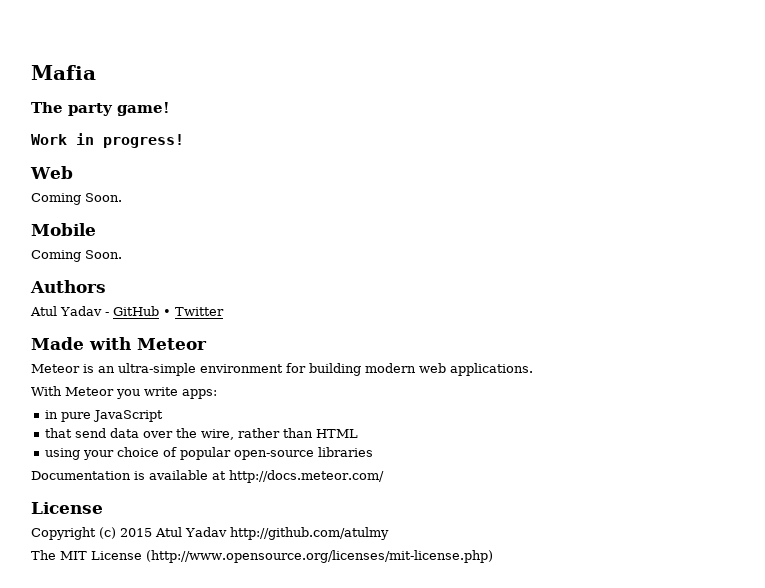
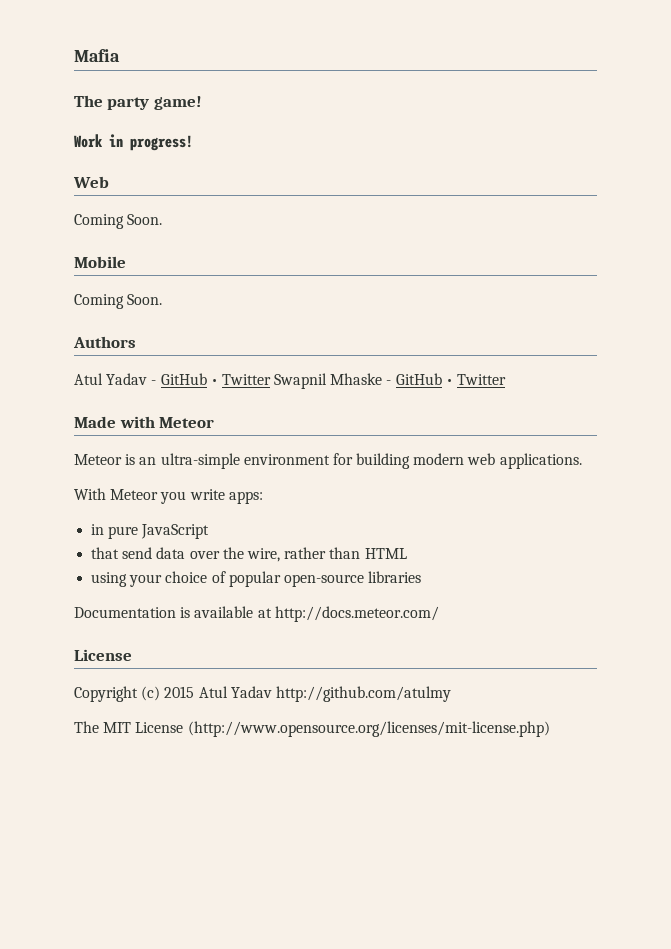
(224, 311) none -> [274,373,507,389] Swapnil Mhaske - GitHub • Twitter

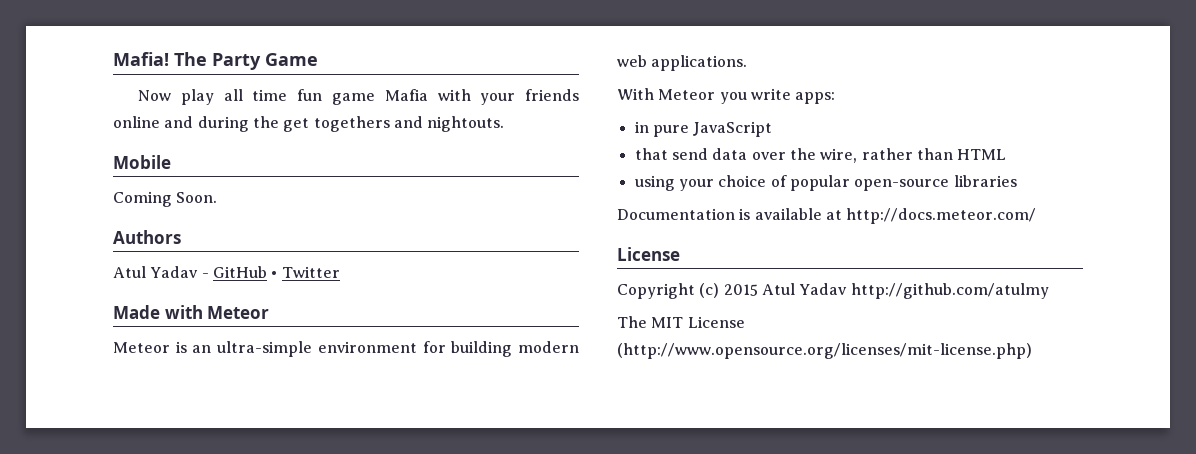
[74,49,120,62] [74,95,202,110] [74,134,193,151] [73,176,109,188] [74,214,163,229] Mafia // The party game! // Work in progress! // Web // Coming Soon. -> [113,52,318,70] [138,89,579,105] [113,116,505,132] Mafia! The Party Game // Now play all time fun game Mafia with your friends online and during the get togethers and nightouts.
[274,373,507,389] Swapnil Mhaske - GitHub • Twitter -> (340, 272) none

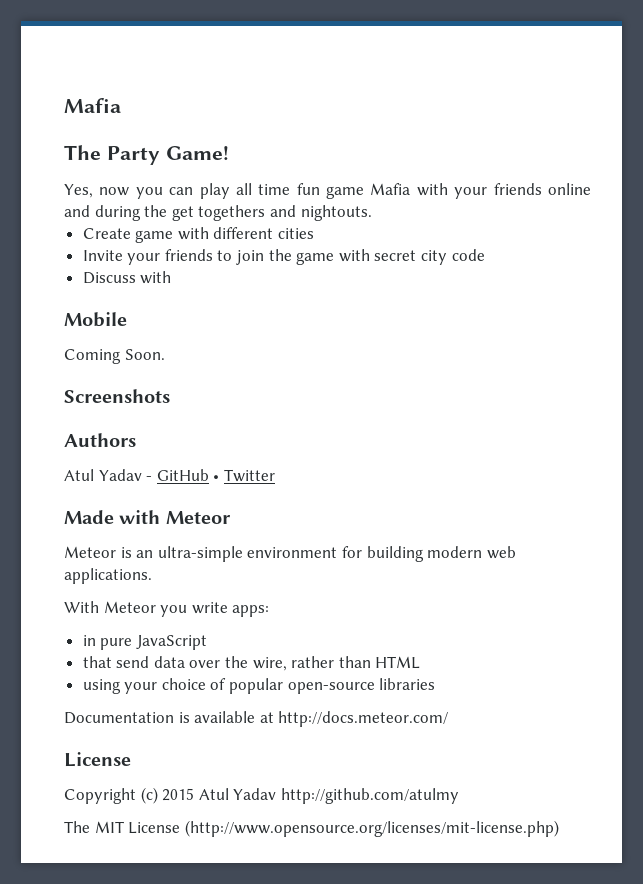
[113,52,169,66] Mafia! -> [64,98,121,113] Mafia //
[265,53,318,66] [138,90,172,101] Game // Now -> [165,146,229,161] [64,184,194,199] Game! // Yes, now you can
(505, 124) none -> [82,227,315,243] [82,249,485,265] [82,271,172,284] // Create game with different cities // Invite your friends to join the game with secret city code // Discuss with
(218, 197) none -> [64,389,170,403] // Screenshots

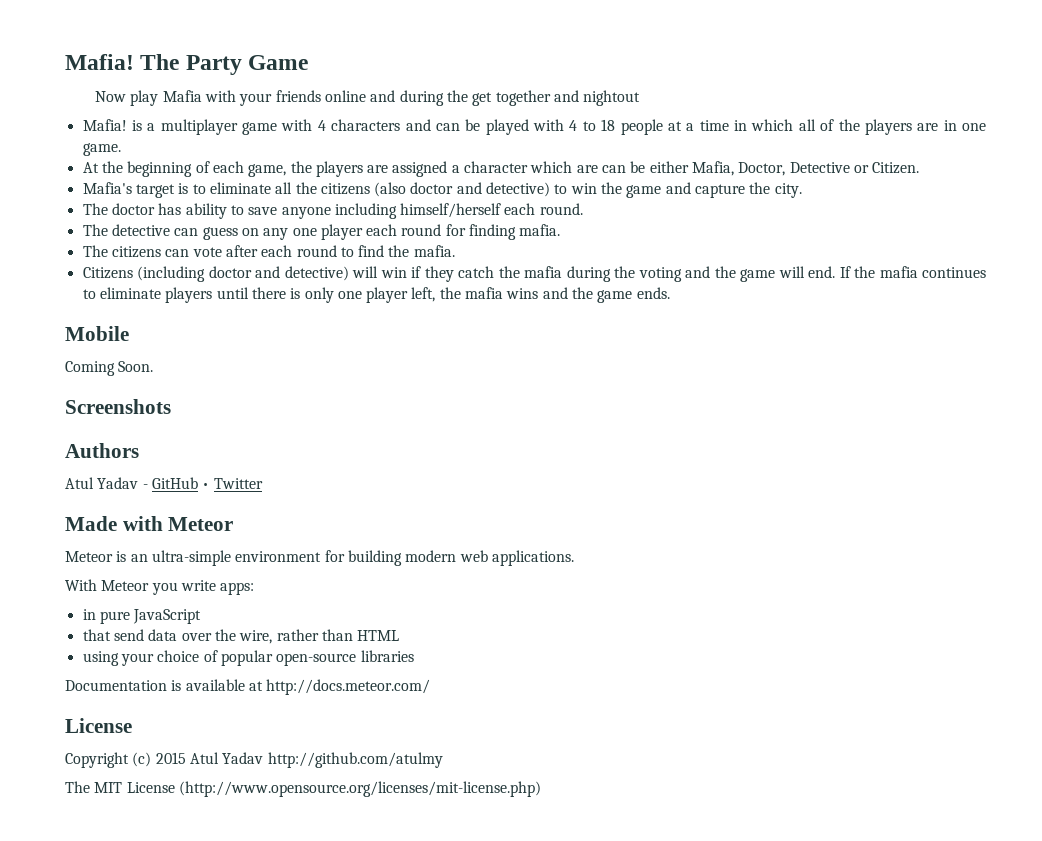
[64,98,121,113] Mafia // -> [65,54,134,70] Mafia!
[165,146,229,161] [64,183,365,199] Game! // Yes, now you can play all time fun game -> [248,55,309,70] [95,90,159,106] Game // Now play
[198,205,372,221] [82,227,315,243] [82,249,485,265] [82,271,172,284] togethers and nightouts. // Create game with different cities // Invite your friends to join the game with secret city code // Discuss with -> [495,90,641,106] [82,119,987,135] [82,143,121,156] [82,161,920,177] [82,182,802,198] [82,203,583,219] [82,224,561,240] [82,245,455,258] [82,266,987,282] [82,287,670,303] together and nightout // Mafia! is a multiplayer game with 4 characters and can be played with 4 to 18 people at a time in which all of the players are in one game. // At the beginning of each game, the players are assigned a character which are can be either Mafia, Doctor, Detective or Citizen. // Mafia's target is to eliminate all the citizens (also doctor and detective) to win the game and capture the city. // The doctor has ability to save anyone including himself/herself each round. // The detective can guess on any one player each round for finding mafia. // The citizens can vote after each round to find the mafia. // Citizens (including doctor and detective) will win if they catch the mafia during the voting and the game will end. If the mafia continues to eliminate players until there is only one player left, the mafia wins and the game ends.

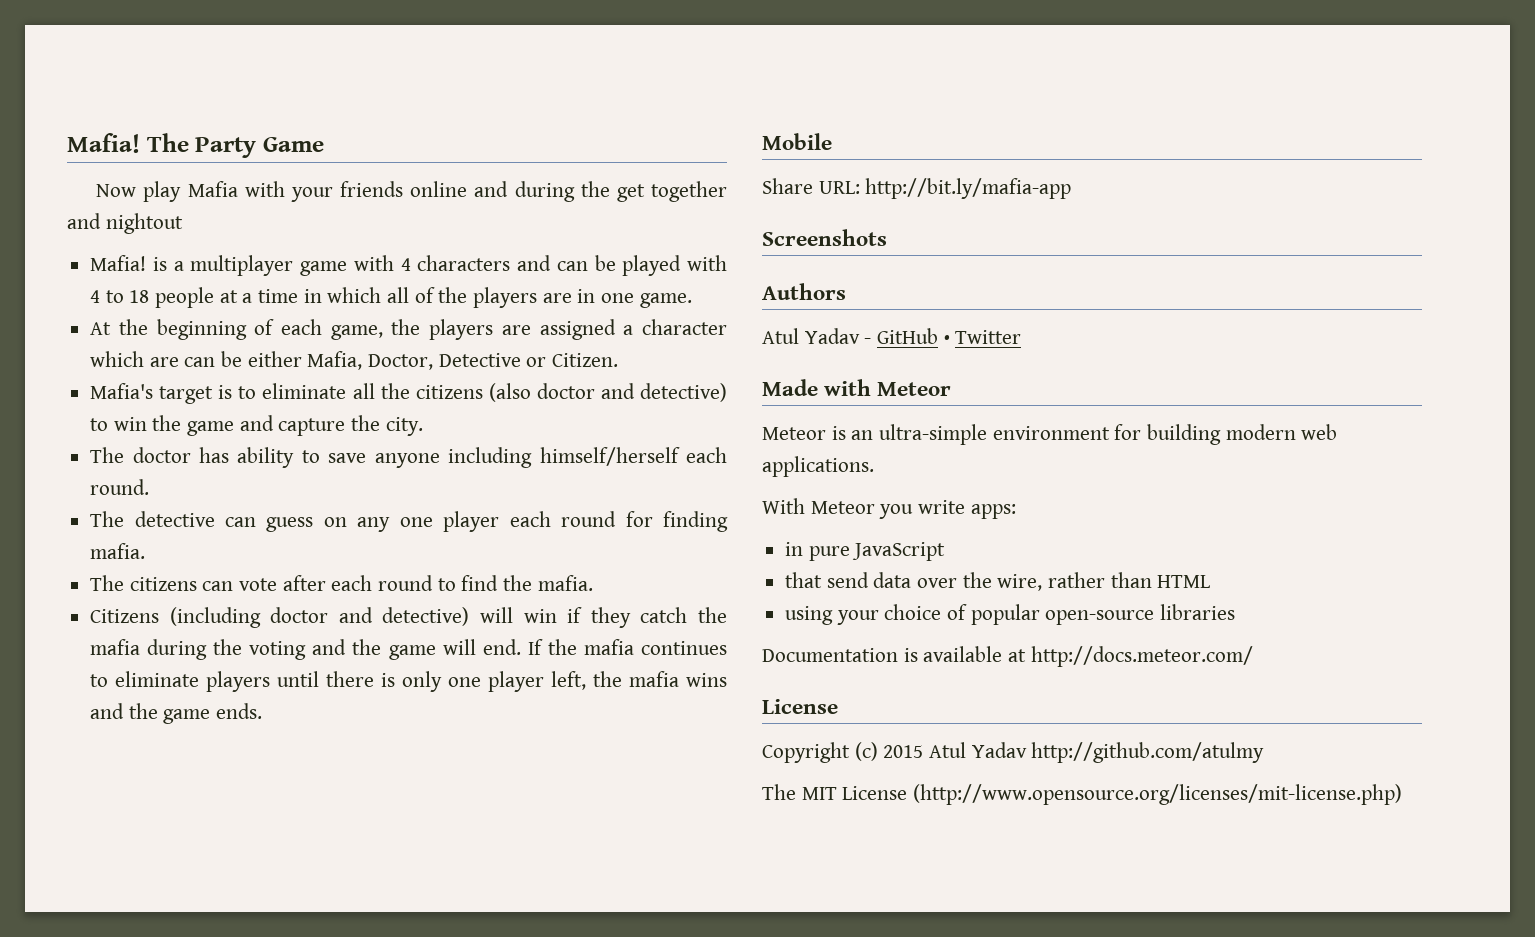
[65,361,154,376] Coming Soon. -> [762,178,1072,199] Share URL: http://bit.ly/mafia-app

